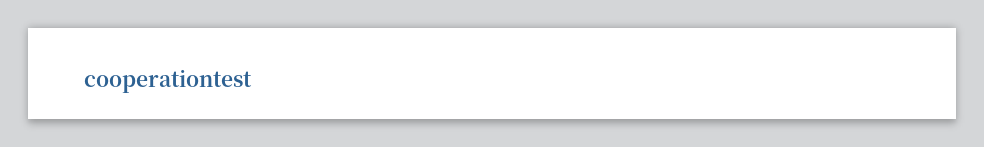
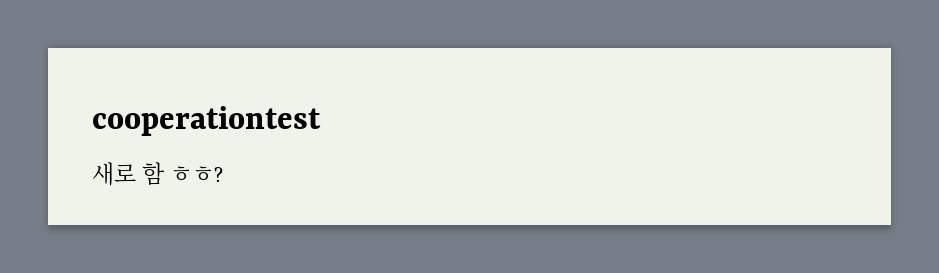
(252, 81) none -> [92,162,224,186] // 새로 함 ㅎㅎ?

